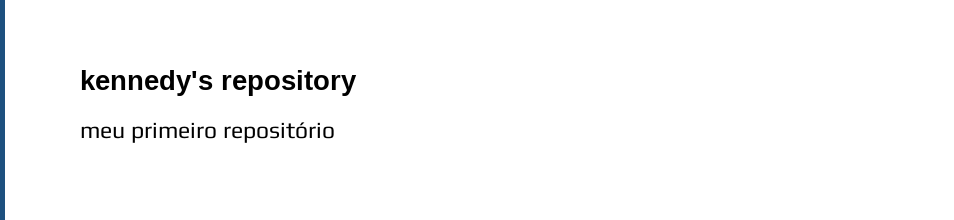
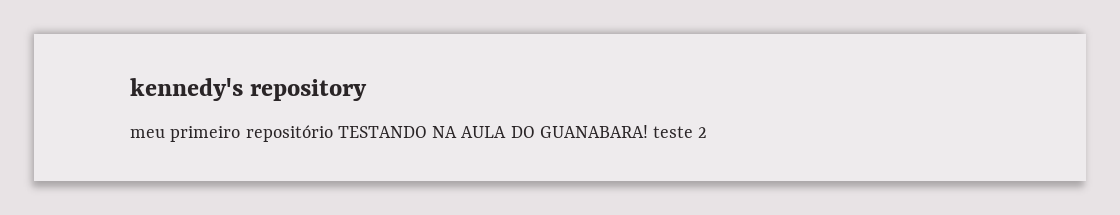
(336, 132) none -> [337,125,708,138] TESTANDO NA AULA DO GUANABARA! teste 2

